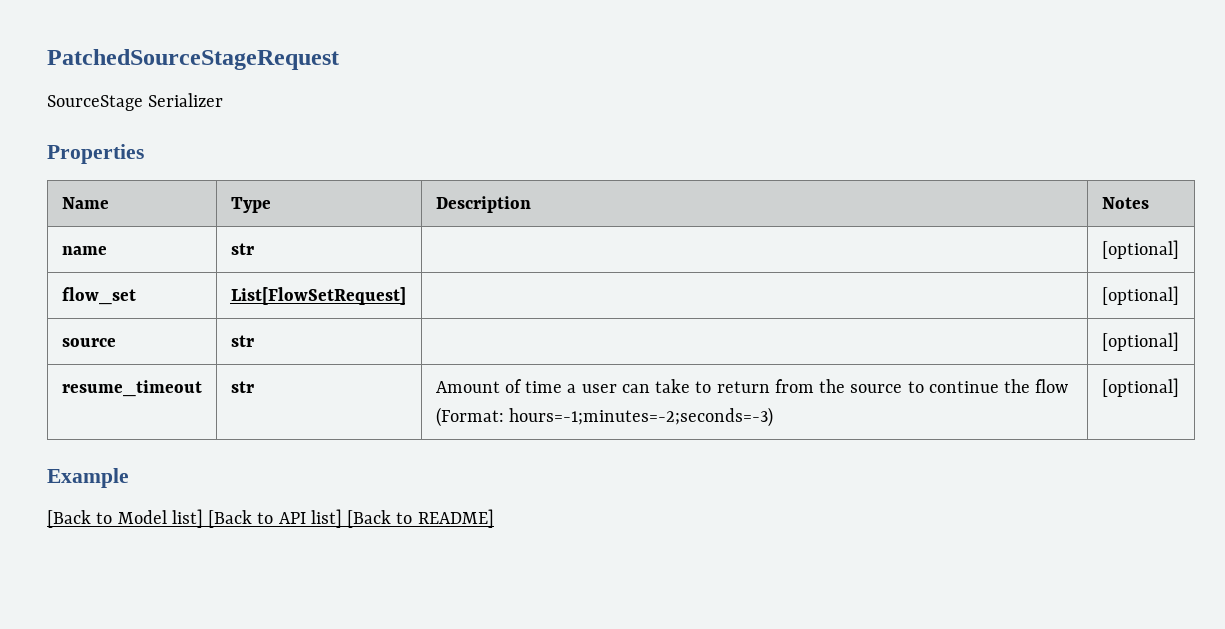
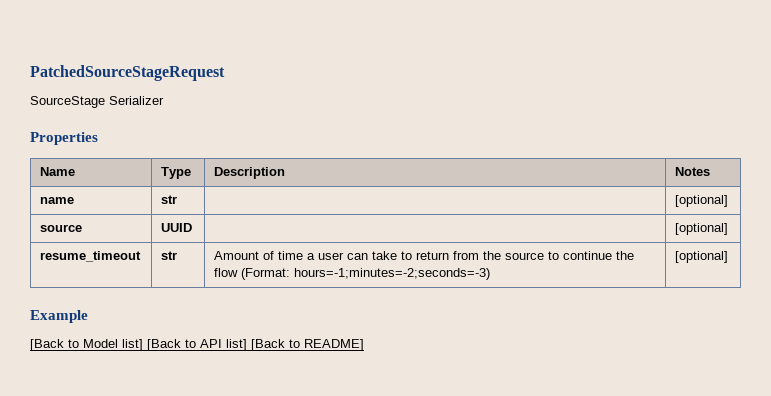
[61,287,136,305] [230,287,406,305] [1101,286,1179,305] // flow_set | List[FlowSetRequest] | | [optional] -> (729, 201) none
[230,335,254,347] str -> [161,223,193,232] UUID

